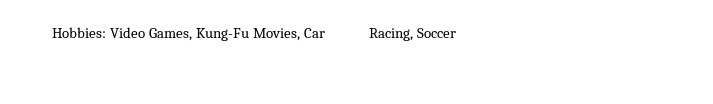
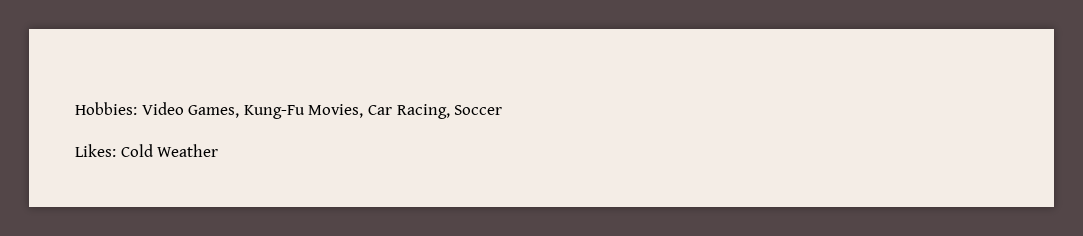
(456, 33) none -> [75,144,219,157] // Likes: Cold Weather

